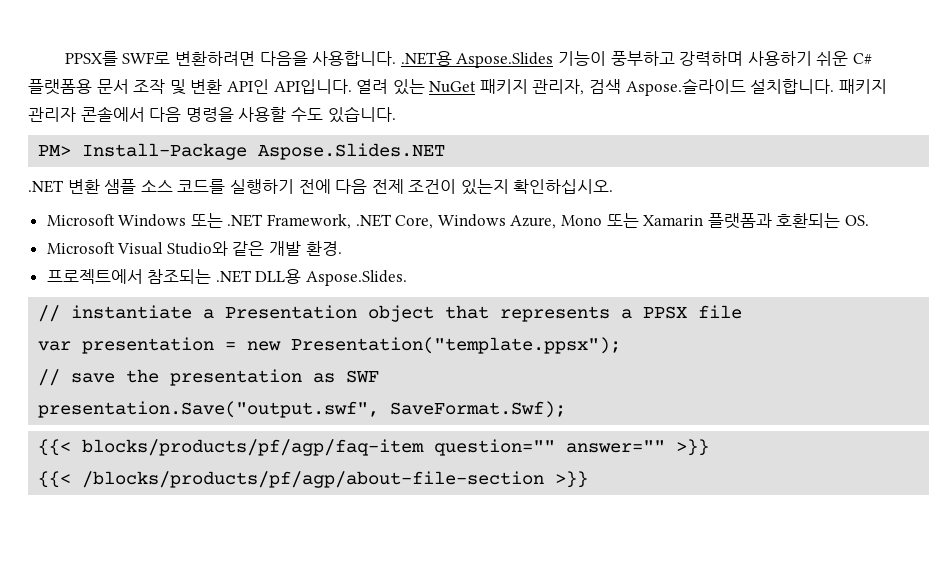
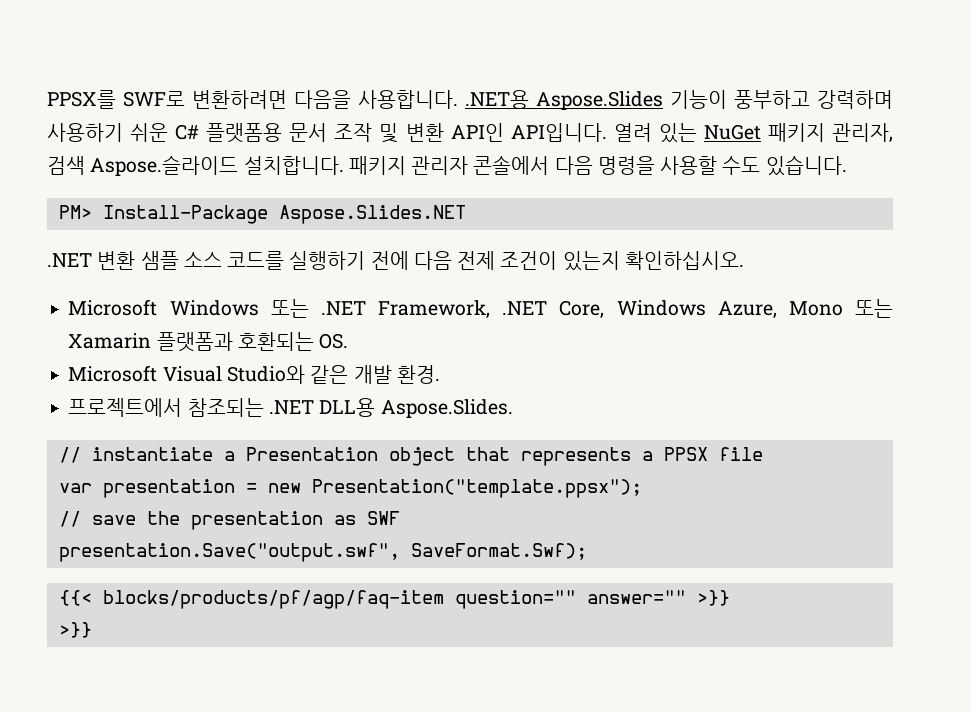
[38,471,545,488] {{< /blocks/products/pf/agp/about-file-section -> (730, 598) none

